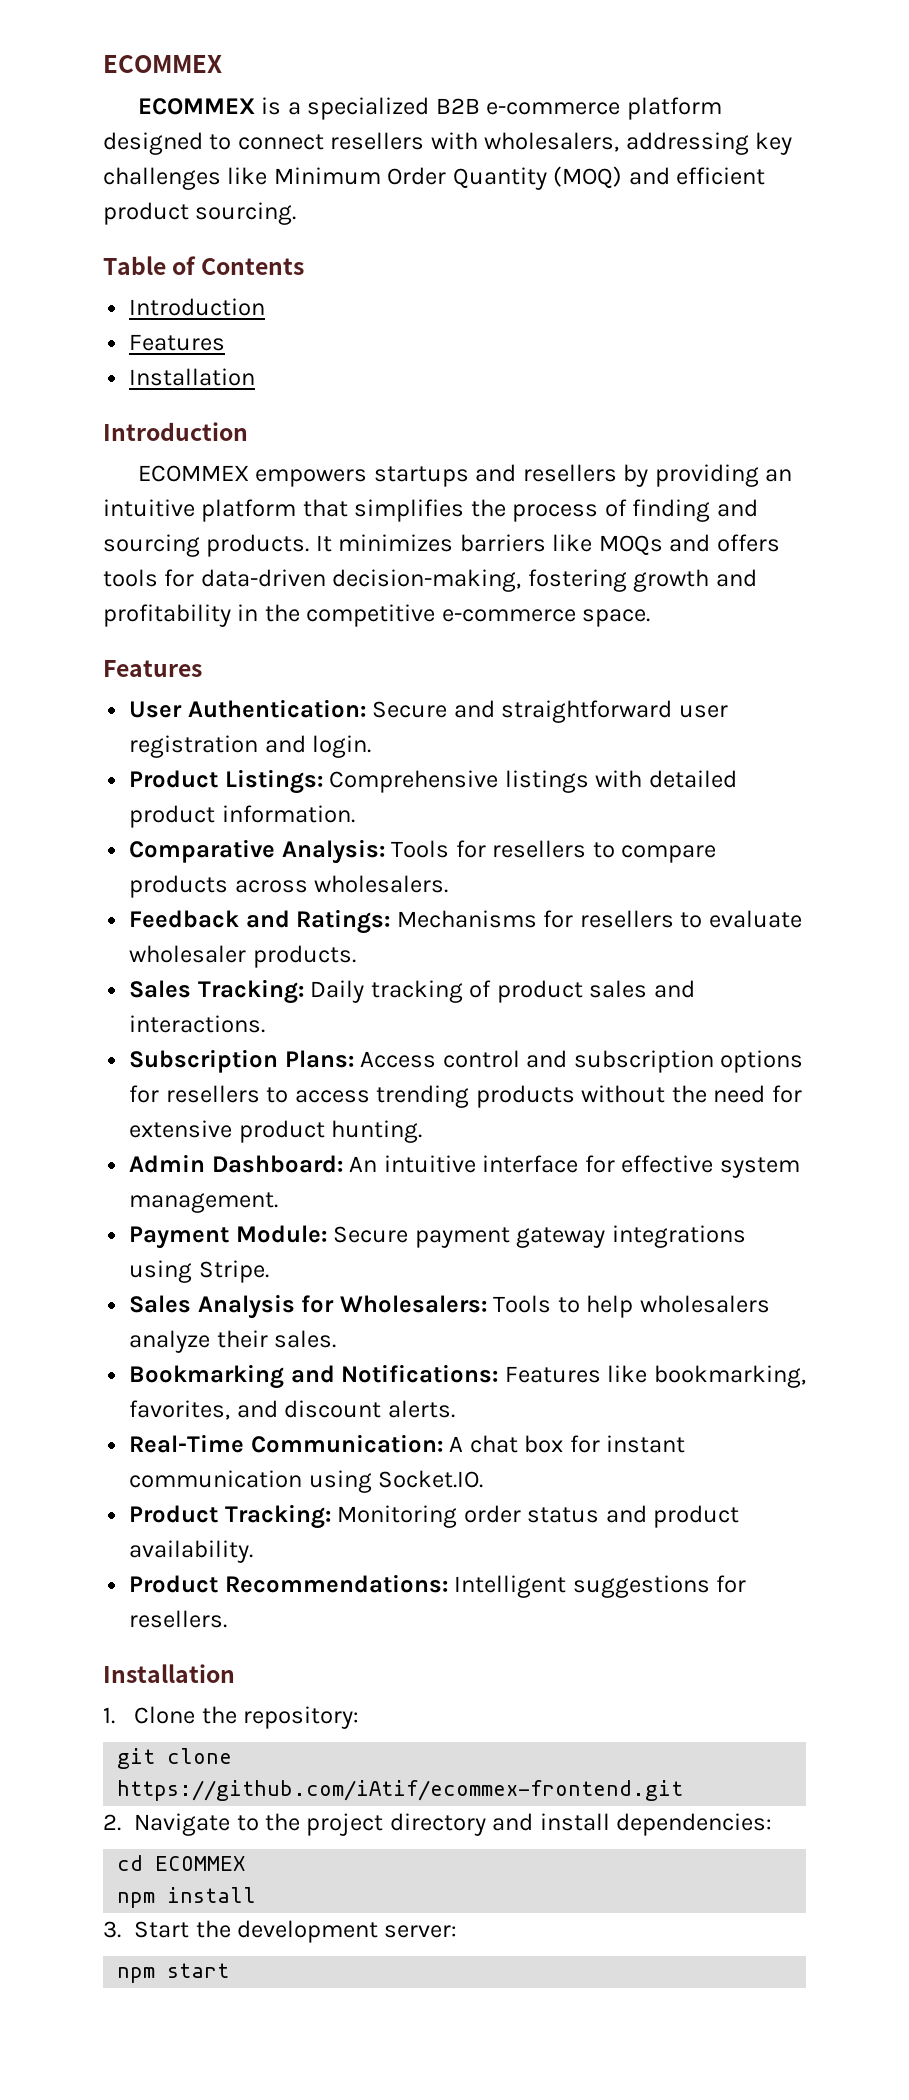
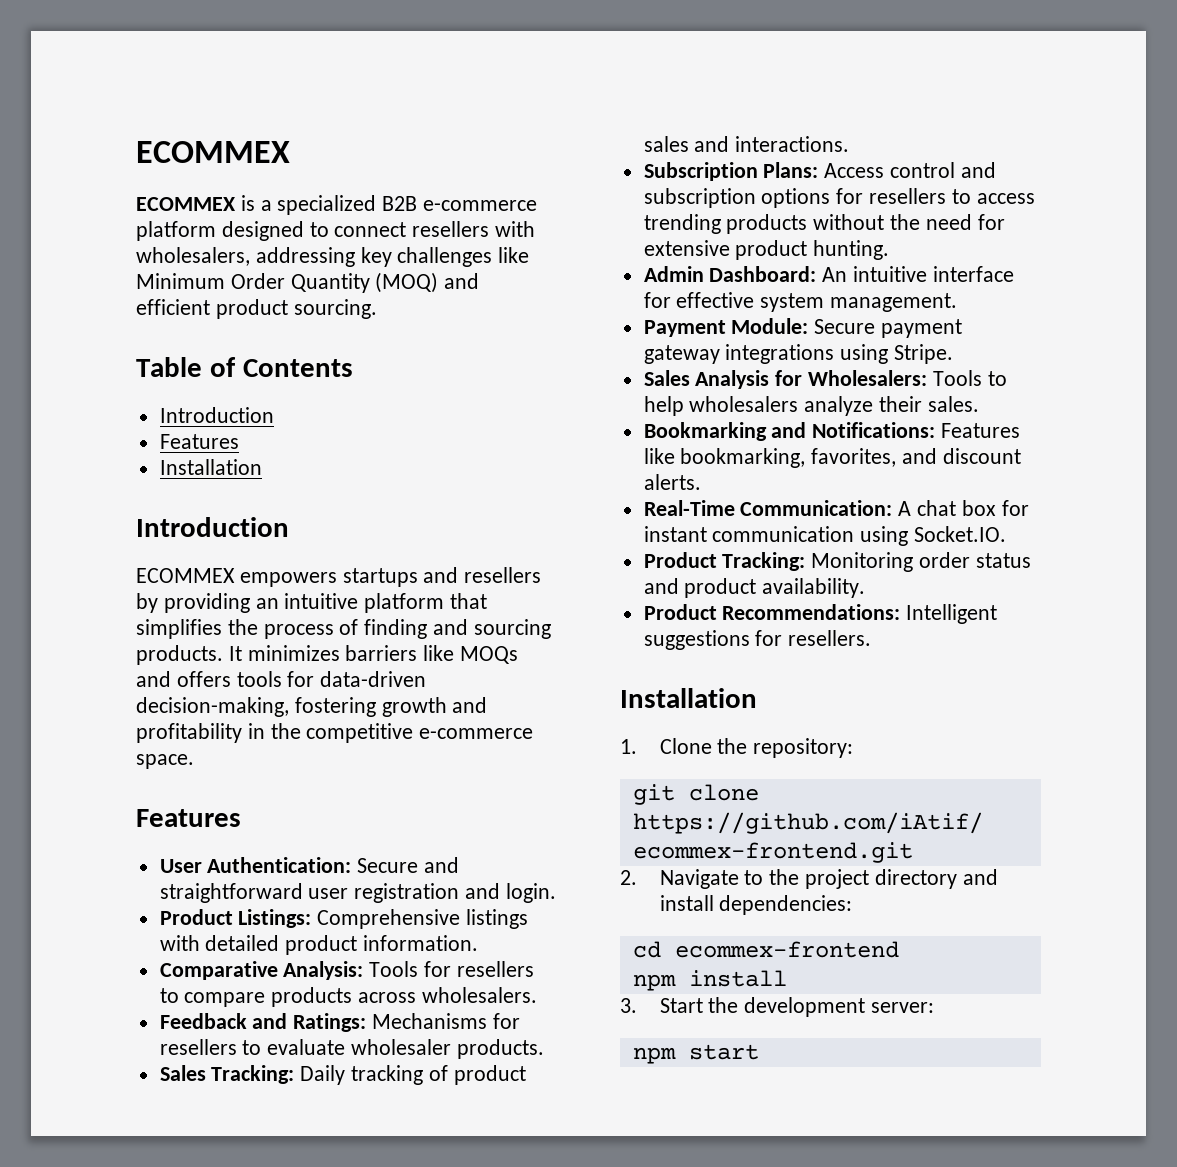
[155,1856,246,1871] ECOMMEX -> [674,941,899,958] ecommex-frontend

